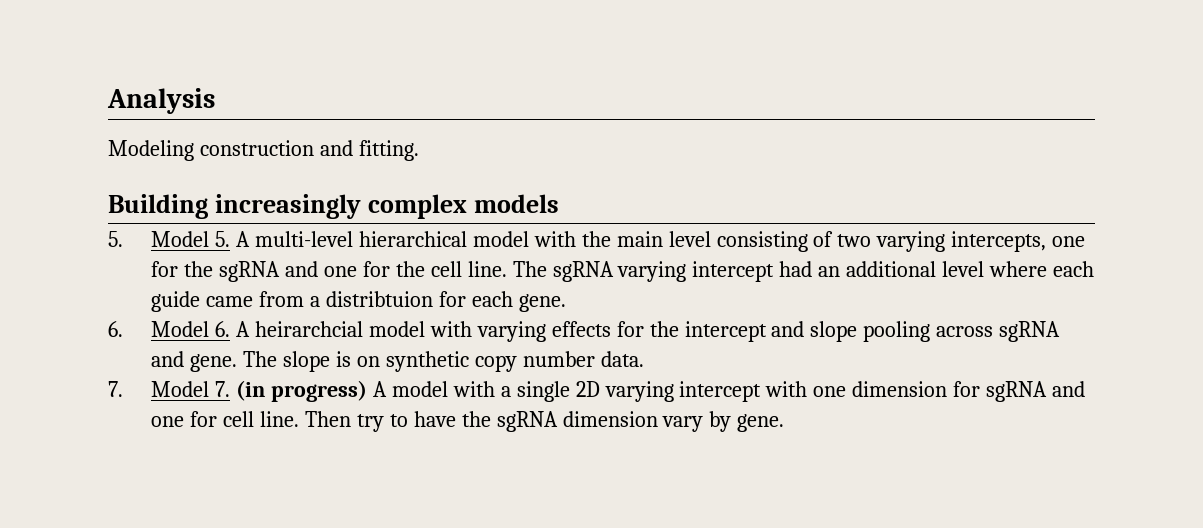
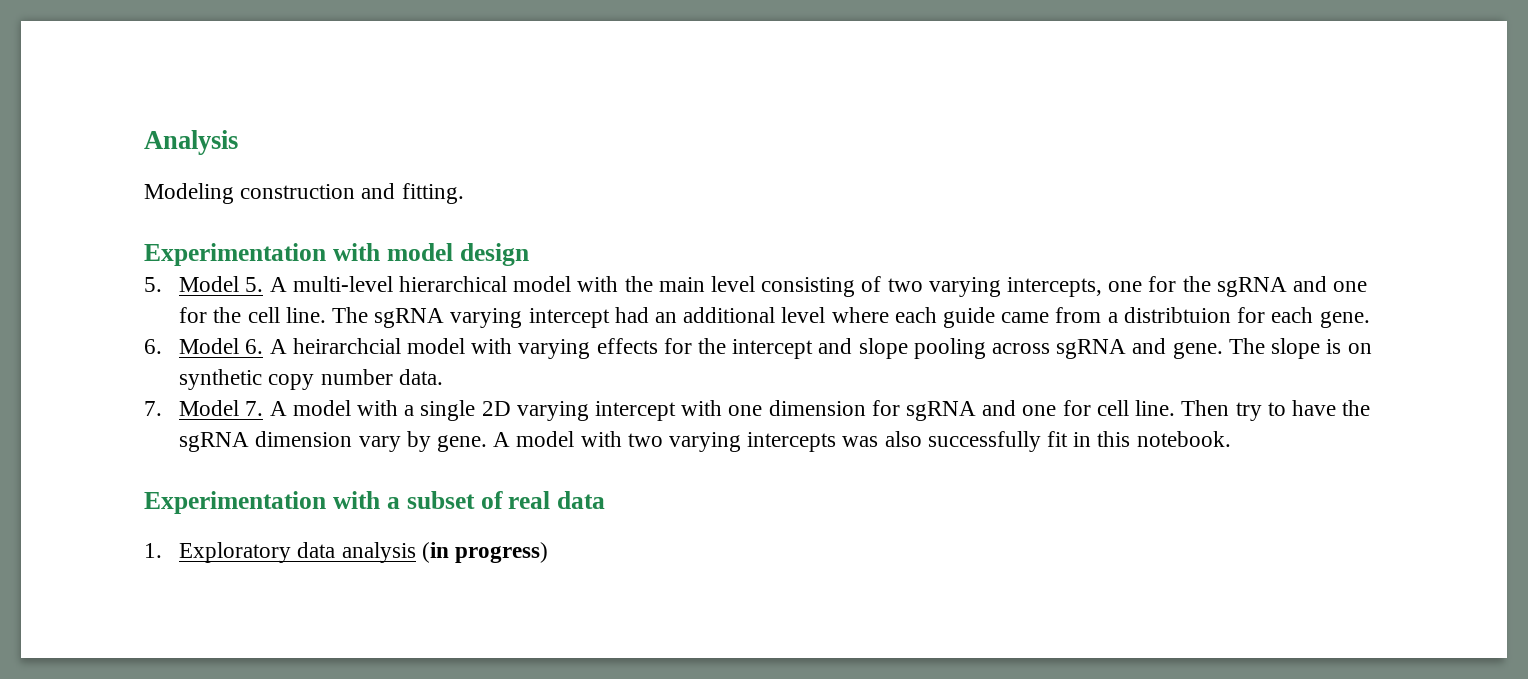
[108,194,559,219] Building increasingly complex models -> [144,243,529,266] Experimentation with model design
[235,380,367,402] (in progress) -> (264, 408) none
(785, 423) none -> [493,431,1231,452] [144,491,606,514] [144,542,548,563] A model with two varying intercepts was also successfully fit in this notebook. // Experimentation with a subset of real data // 1. Exploratory data analysis (in progress)

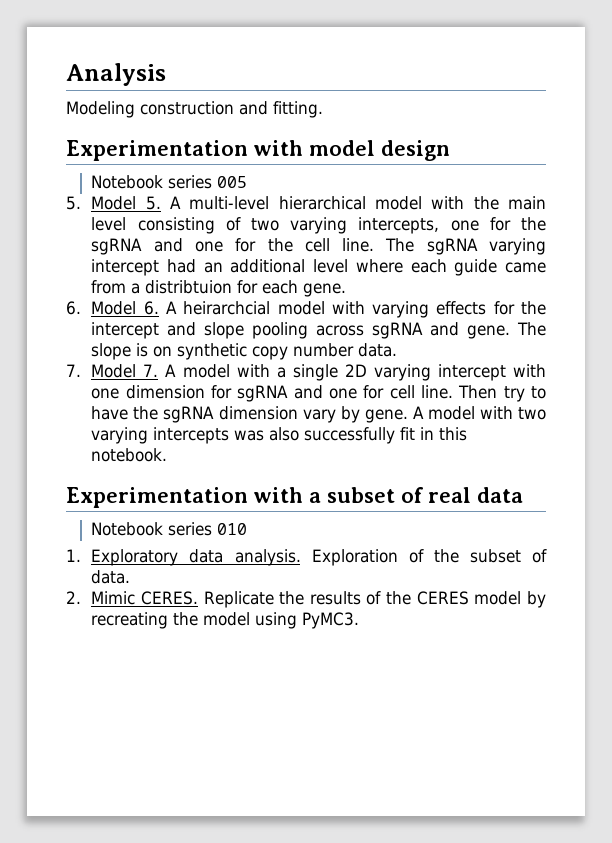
(529, 254) none -> [91,175,248,189] // Notebook series 005
(606, 500) none -> [91,522,248,536] // Notebook series 010
[341,542,548,563] analysis (in progress) -> [234,549,547,566] [91,570,131,584] [66,591,546,608] [91,612,360,629] analysis. Exploration of the subset of data. // 2. Mimic CERES. Replicate the results of the CERES model by recreating the model using PyMC3.

